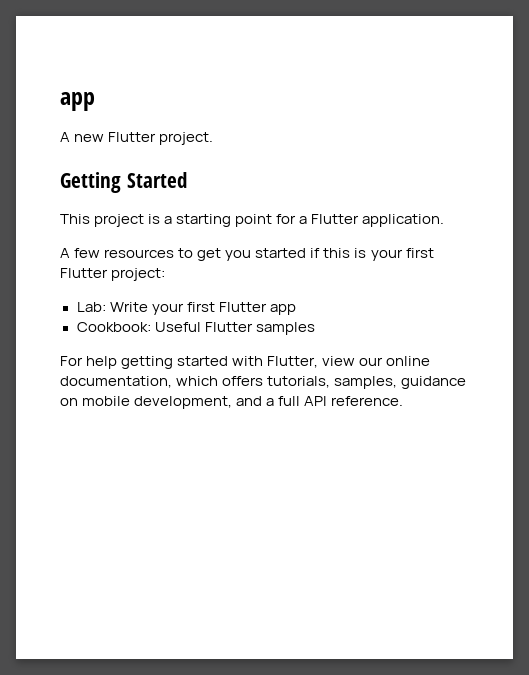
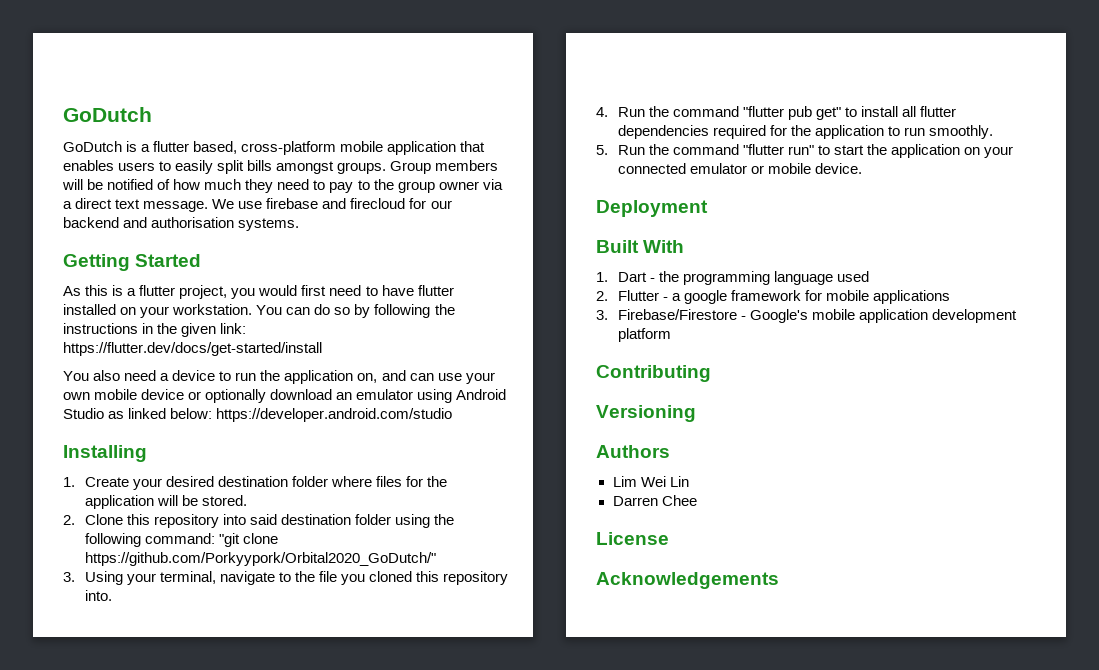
[60,92,95,111] [60,132,214,145] [60,172,187,193] [60,214,445,227] [60,248,434,261] [60,268,166,281] [76,302,296,315] [76,322,315,335] [60,356,431,369] [60,376,467,389] [60,396,404,409] app // A new Flutter project. // Getting Started // This project is a starting point for a Flutter application. // A few resources to get you started if this is your first Flutter project: // Lab: Write your first Flutter app // Cookbook: Useful Flutter samples // For help getting started with Flutter, view our online documentation, which offers tutorials, samples, guidance on mobile development, and a full API reference. -> [63,107,152,122] [63,141,486,155] [63,160,499,174] [62,179,503,193] [63,198,452,212] [63,217,300,231] [63,254,202,271] [63,285,454,299] [63,304,455,318] [63,323,247,337] [63,342,322,356] [63,370,495,384] [63,389,507,403] [63,408,453,422] [63,445,147,462] [63,476,447,490] [84,495,247,509] [63,514,454,528] [84,533,278,547] [84,552,436,566] [63,571,509,585] [84,590,112,601] [596,106,956,120] [617,125,993,139] [596,144,1014,158] [617,163,862,174] [596,200,708,217] [596,240,685,253] [596,271,869,285] [596,290,950,304] [596,309,1017,323] [617,328,671,342] [596,365,711,382] [596,405,696,422] [596,445,670,458] [612,476,689,487] [612,495,697,506] [596,532,669,545] [596,572,779,589] GoDutch // GoDutch is a flutter based, cross-platform mobile application that enables users to easily split bills amongst groups. Group members will be notified of how much they need to pay to the group owner via a direct text message. We use firebase and firecloud for our backend and authorisation systems. // Getting Started // As this is a flutter project, you would first need to have flutter installed on your workstation. You can do so by following the instructions in the given link: https://flutter.dev/docs/get-started/install // You also need a device to run the application on, and can use your own mobile device or optionally download an emulator using Android Studio as linked below: https://developer.android.com/studio // Installing // 1. Create your desired destination folder where files for the application will be stored. // 2. Clone this repository into said destination folder using the following command: "git clone https://github.com/Porkyypork/Orbital2020_GoDutch/" // 3. Using your terminal, navigate to the file you cloned this repository into. // 4. Run the command "flutter pub get" to install all flutter dependencies required for the application to run smoothly. // 5. Run the command "flutter run" to start the application on your connected emulator or mobile device. // Deployment // Built With // 1. Dart - the programming language used // 2. Flutter - a google framework for mobile applications // 3. Firebase/Firestore - Google's mobile application development platform // Contributing // Versioning // Authors // Lim Wei Lin // Darren Chee // License // Acknowledgements

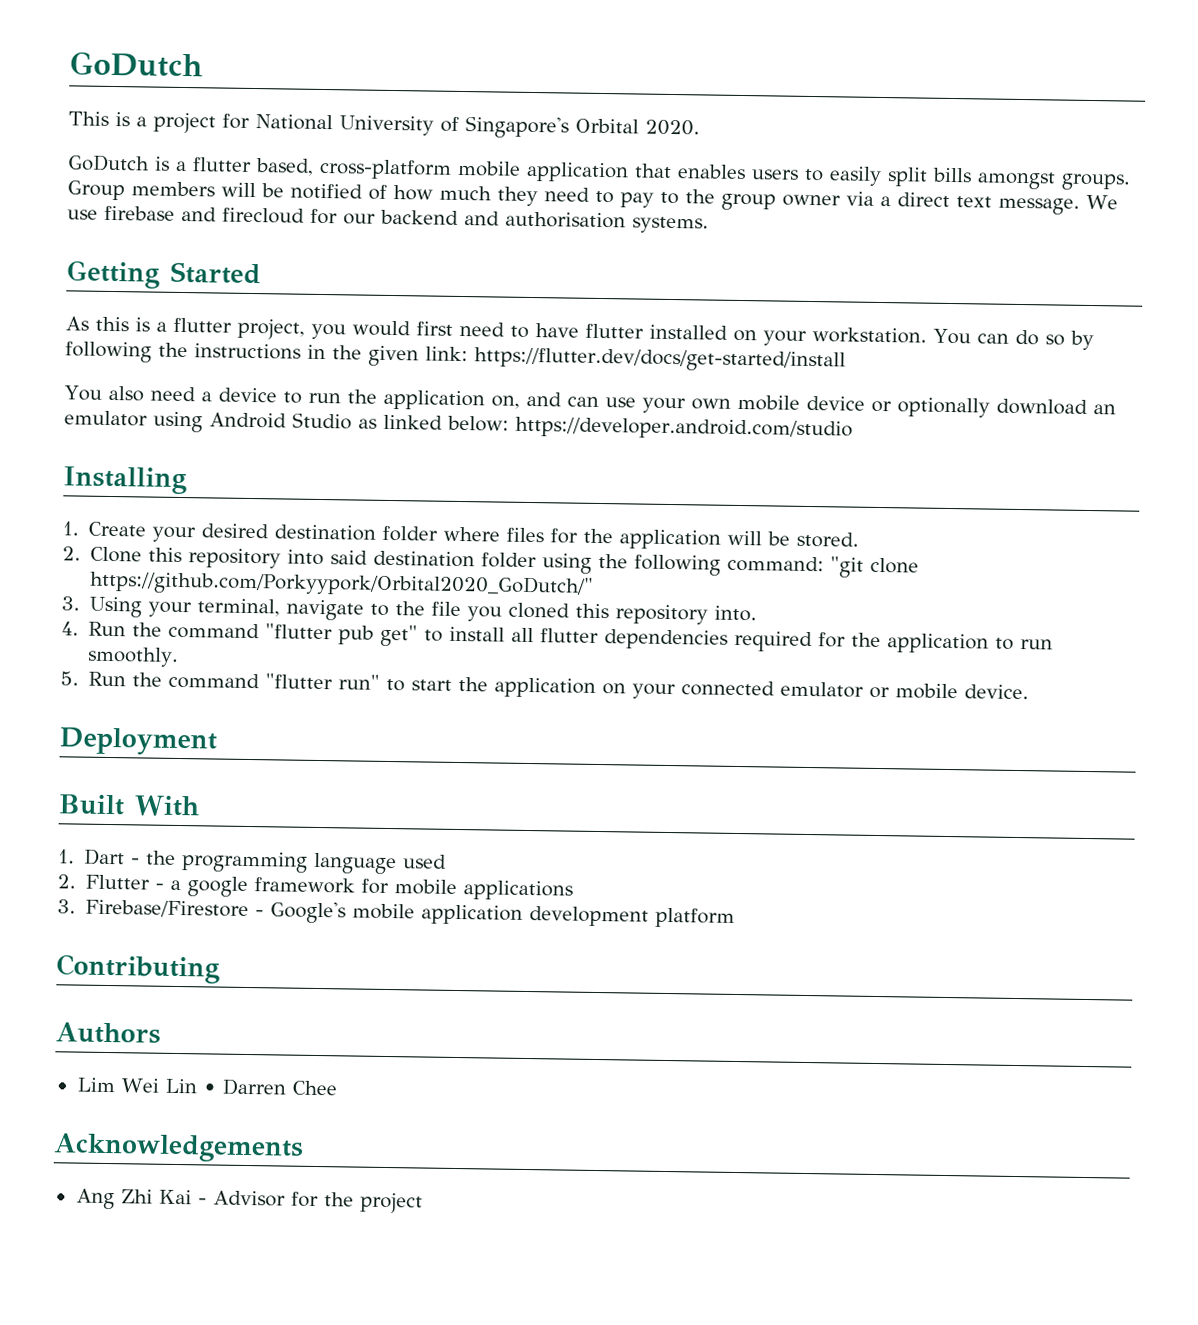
[63,107,152,122] GoDutch -> [69,51,203,78] [68,111,700,139] GoDutch // This is a project for National University of Singapore's Orbital 2020.
[596,405,696,422] // Versioning -> (220, 969) none
(689, 481) // -> [202,1083,216,1094] •
[596,532,669,545] [596,572,779,589] License // Acknowledgements -> [53,1133,304,1163] [75,1188,423,1214] Acknowledgements // Ang Zhi Kai - Advisor for the project

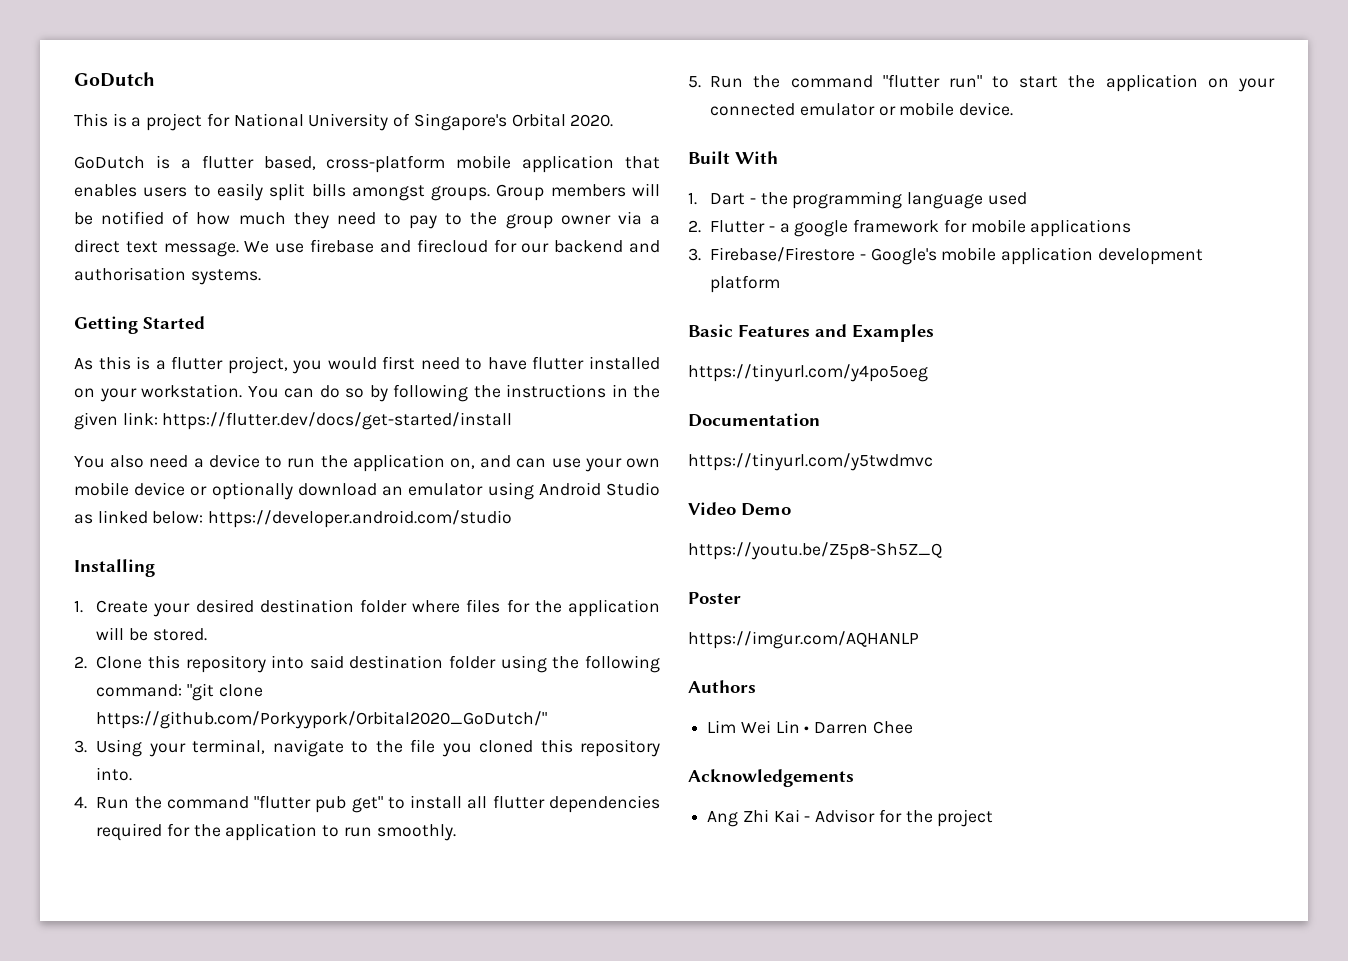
[59,727,218,756] // Deployment -> (1014, 109) none
[56,954,220,984] Contributing -> [688,324,934,342] [688,364,928,382] [688,413,820,427] [688,453,933,471] [688,502,791,516] [688,542,942,560] [688,592,741,604] [688,631,919,649] Basic Features and Examples // https://tinyurl.com/y4po5oeg // Documentation // https://tinyurl.com/y5twdmvc // Video Demo // https://youtu.be/Z5p8-Sh5Z_Q // Poster // https://imgur.com/AQHANLP

